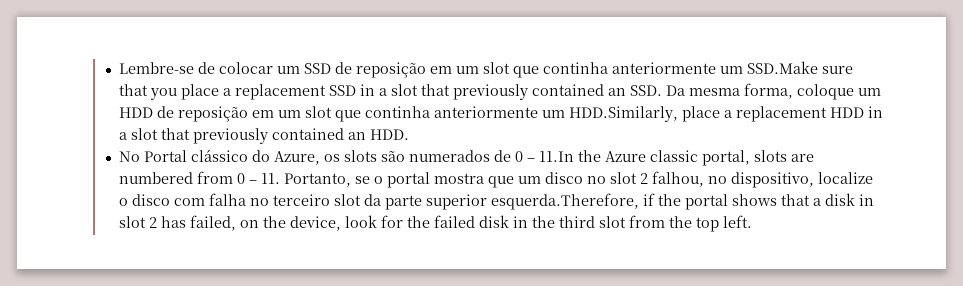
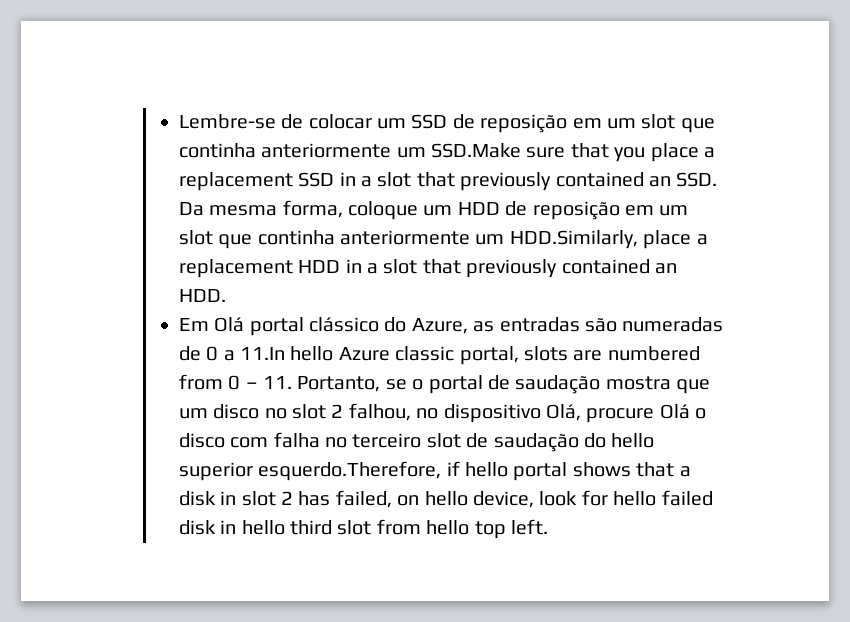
[118,149,601,165] No Portal clássico do Azure, os slots são numerados de 0 – 11.In the -> [178,317,724,336] [178,346,334,361] Em Olá portal clássico do Azure, as entradas são numeradas de 0 a 11.In hello
(430, 180) none -> [488,375,601,394] de saudação
[730,172,873,188] dispositivo, localize -> [443,404,690,423] dispositivo Olá, procure Olá
[363,193,681,210] da parte superior esquerda.Therefore, if the -> [466,433,655,452] [178,461,509,481] de saudação do hello superior esquerdo.Therefore, if hello
[262,216,286,228] the -> [424,491,468,506] hello
[406,216,430,228] the -> [613,491,657,506] hello
[531,216,555,228] the -> [241,520,285,535] hello
[668,216,692,228] the -> [426,520,470,535] hello

